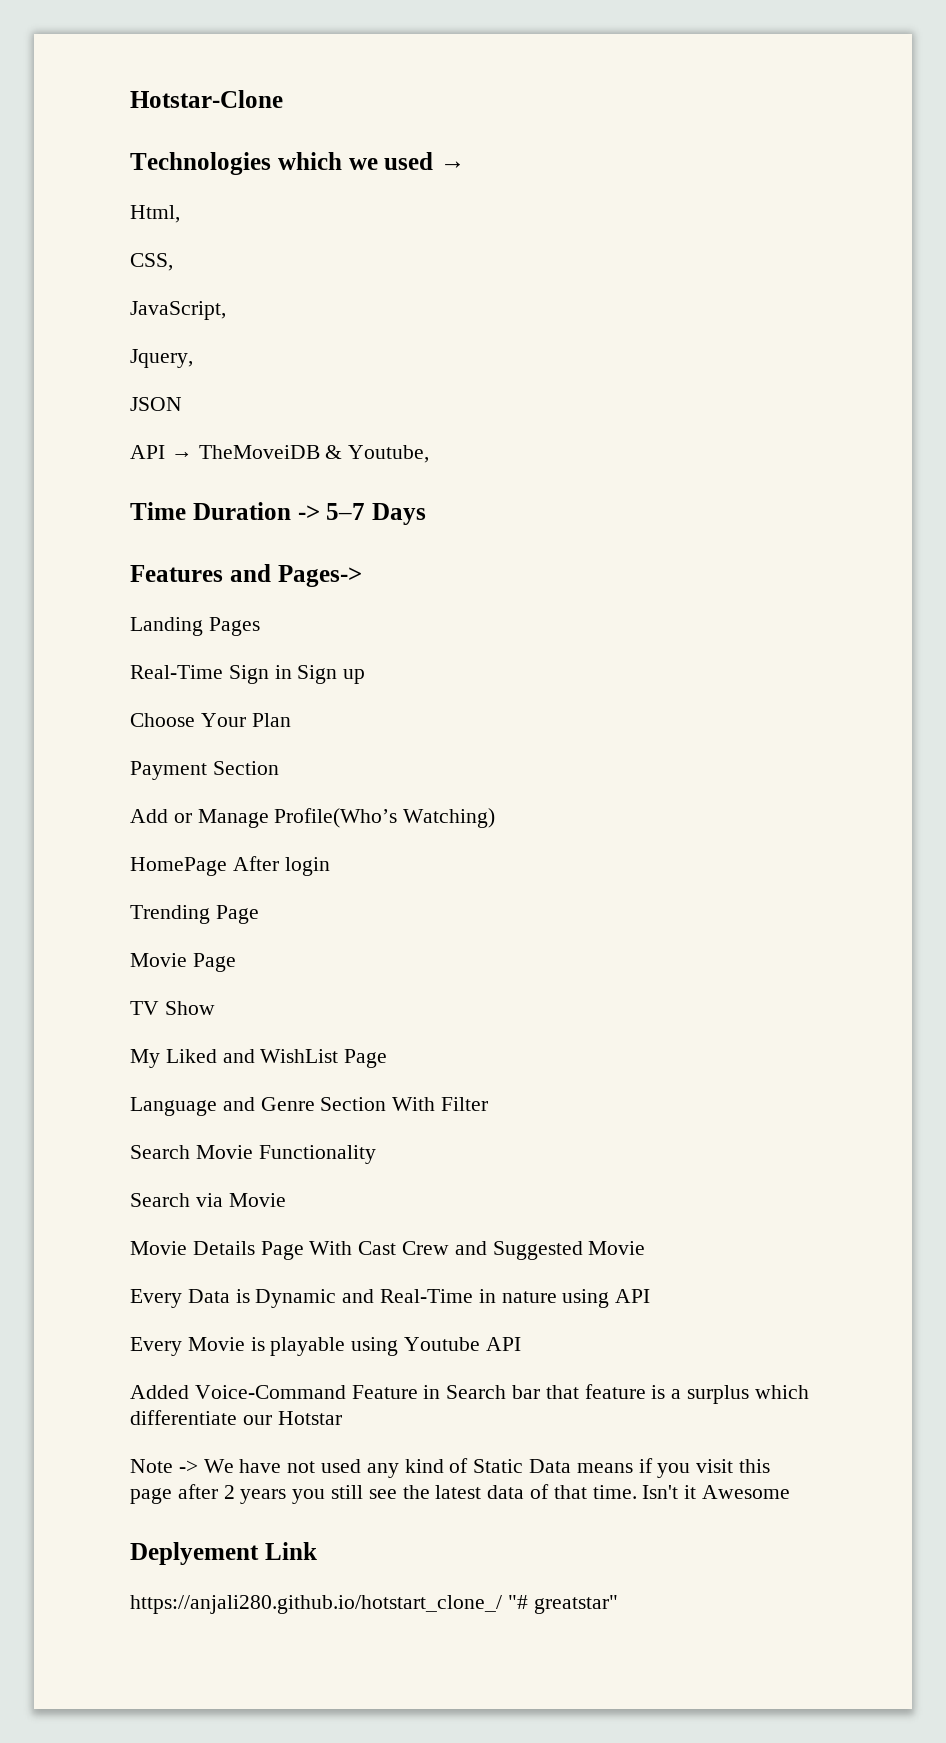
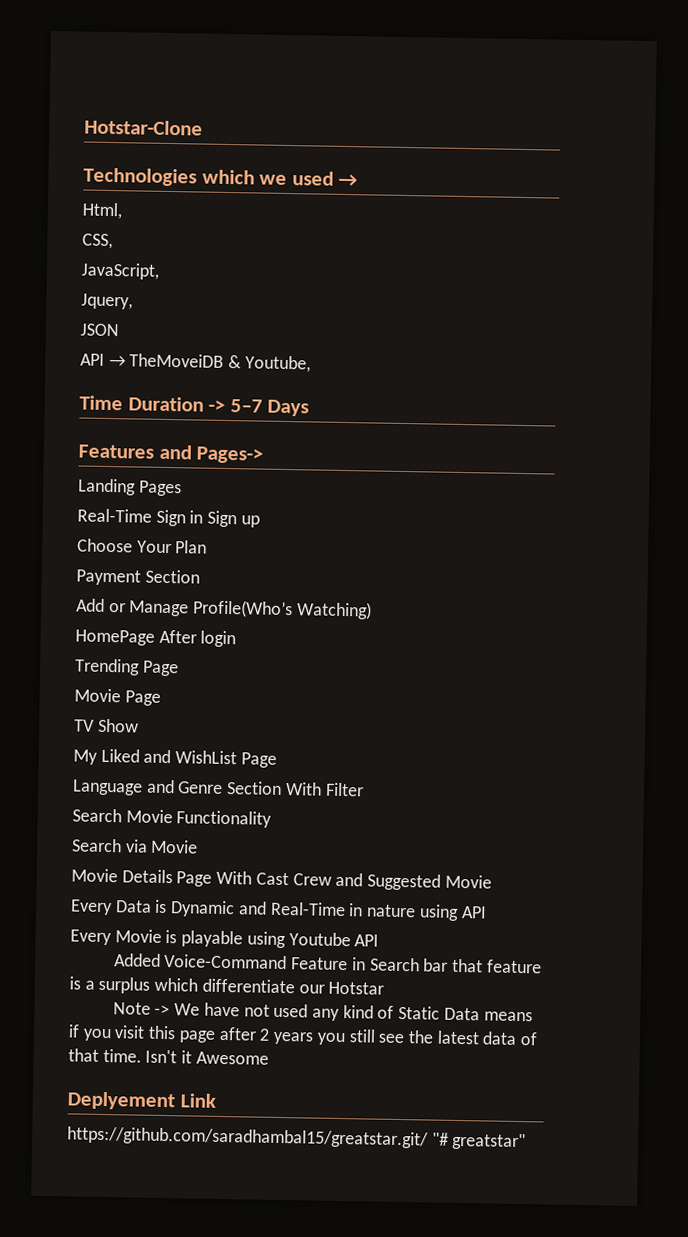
[130,1595,502,1614] https://anjali280.github.io/hotstart_clone_/ -> [67,1126,429,1149] https://github.com/saradhambal15/greatstar.git/

